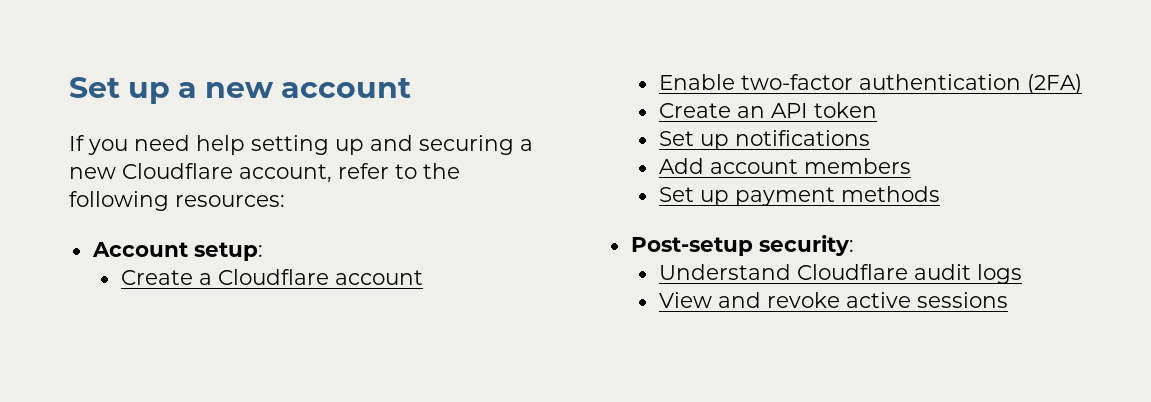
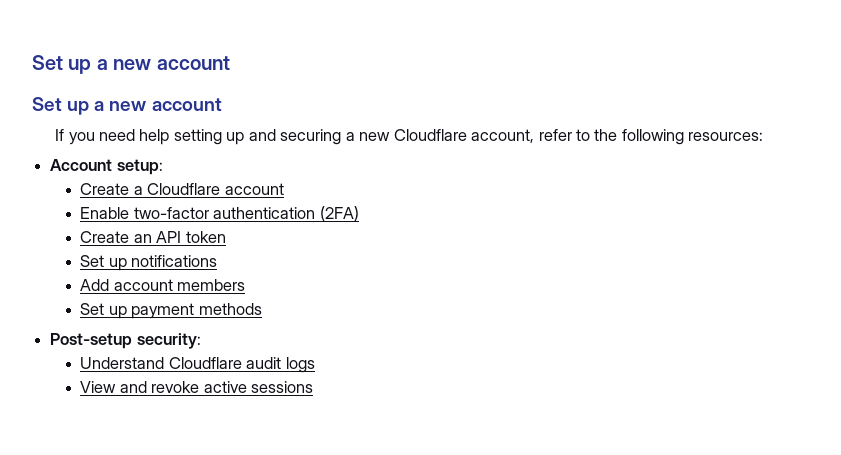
[69,77,412,104] Set up a new account -> [32,55,230,74] [32,97,222,115] Set up a new account // Set up a new account

